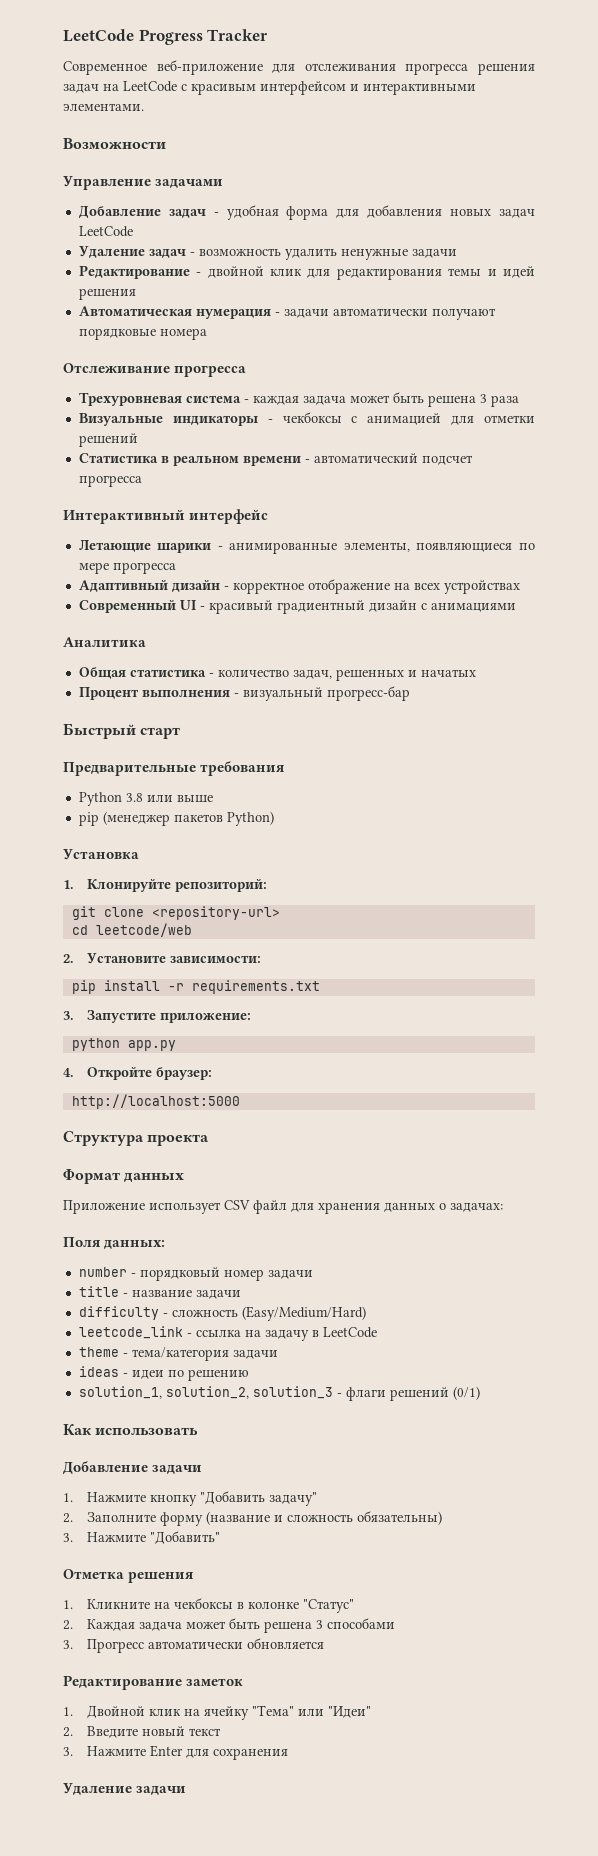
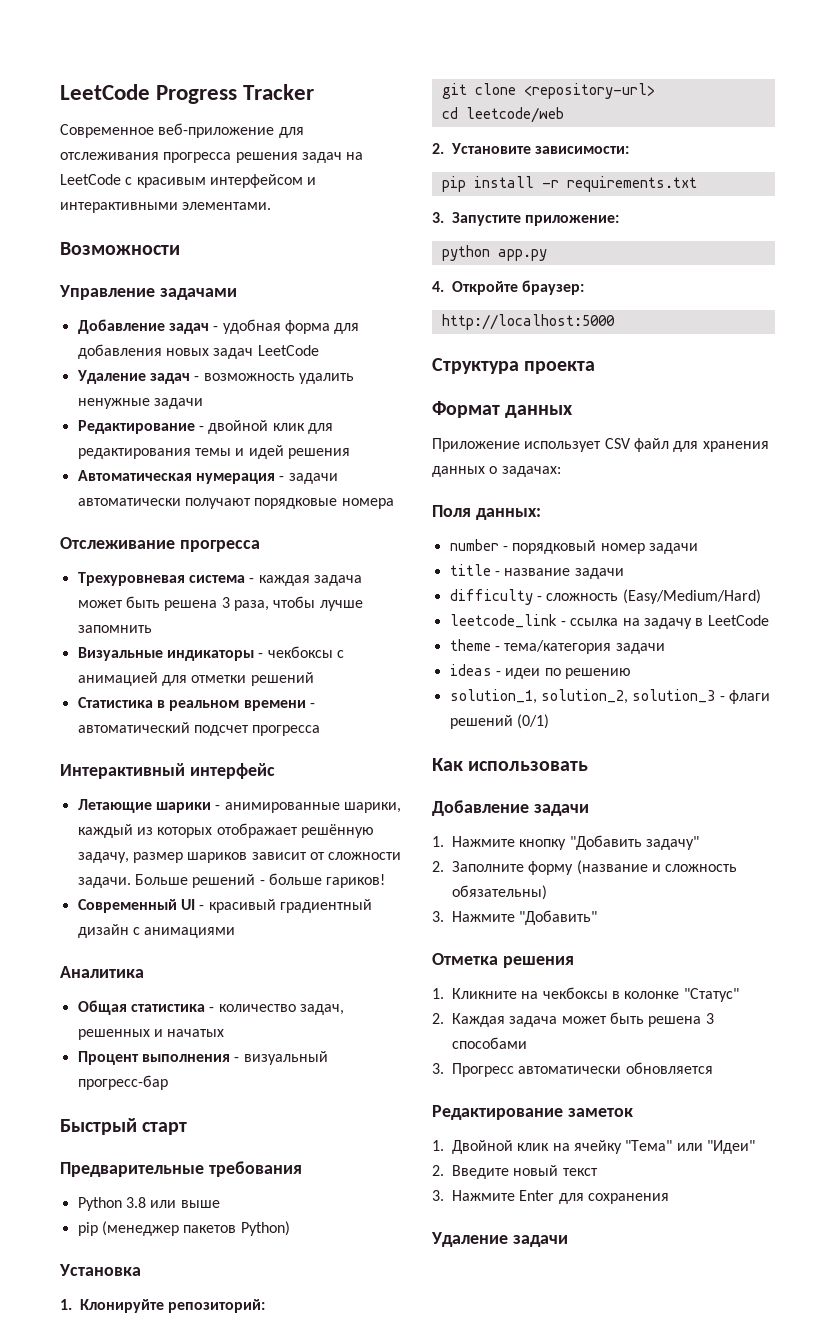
[490,395,519,407] раза -> [233,596,363,611] [77,625,152,633] раза, чтобы лучше запомнить
[343,542,535,552] [78,562,176,574] [78,579,520,594] элементы, появляющиеся по мере прогресса // Адаптивный дизайн - корректное отображение на всех устройствах -> [343,802,401,813] [77,823,374,838] [77,852,402,863] [77,873,386,888] шарики, каждый из которых отображает решённую задачу, размер шариков зависит от сложности задачи. Больше решений - больше гариков!

